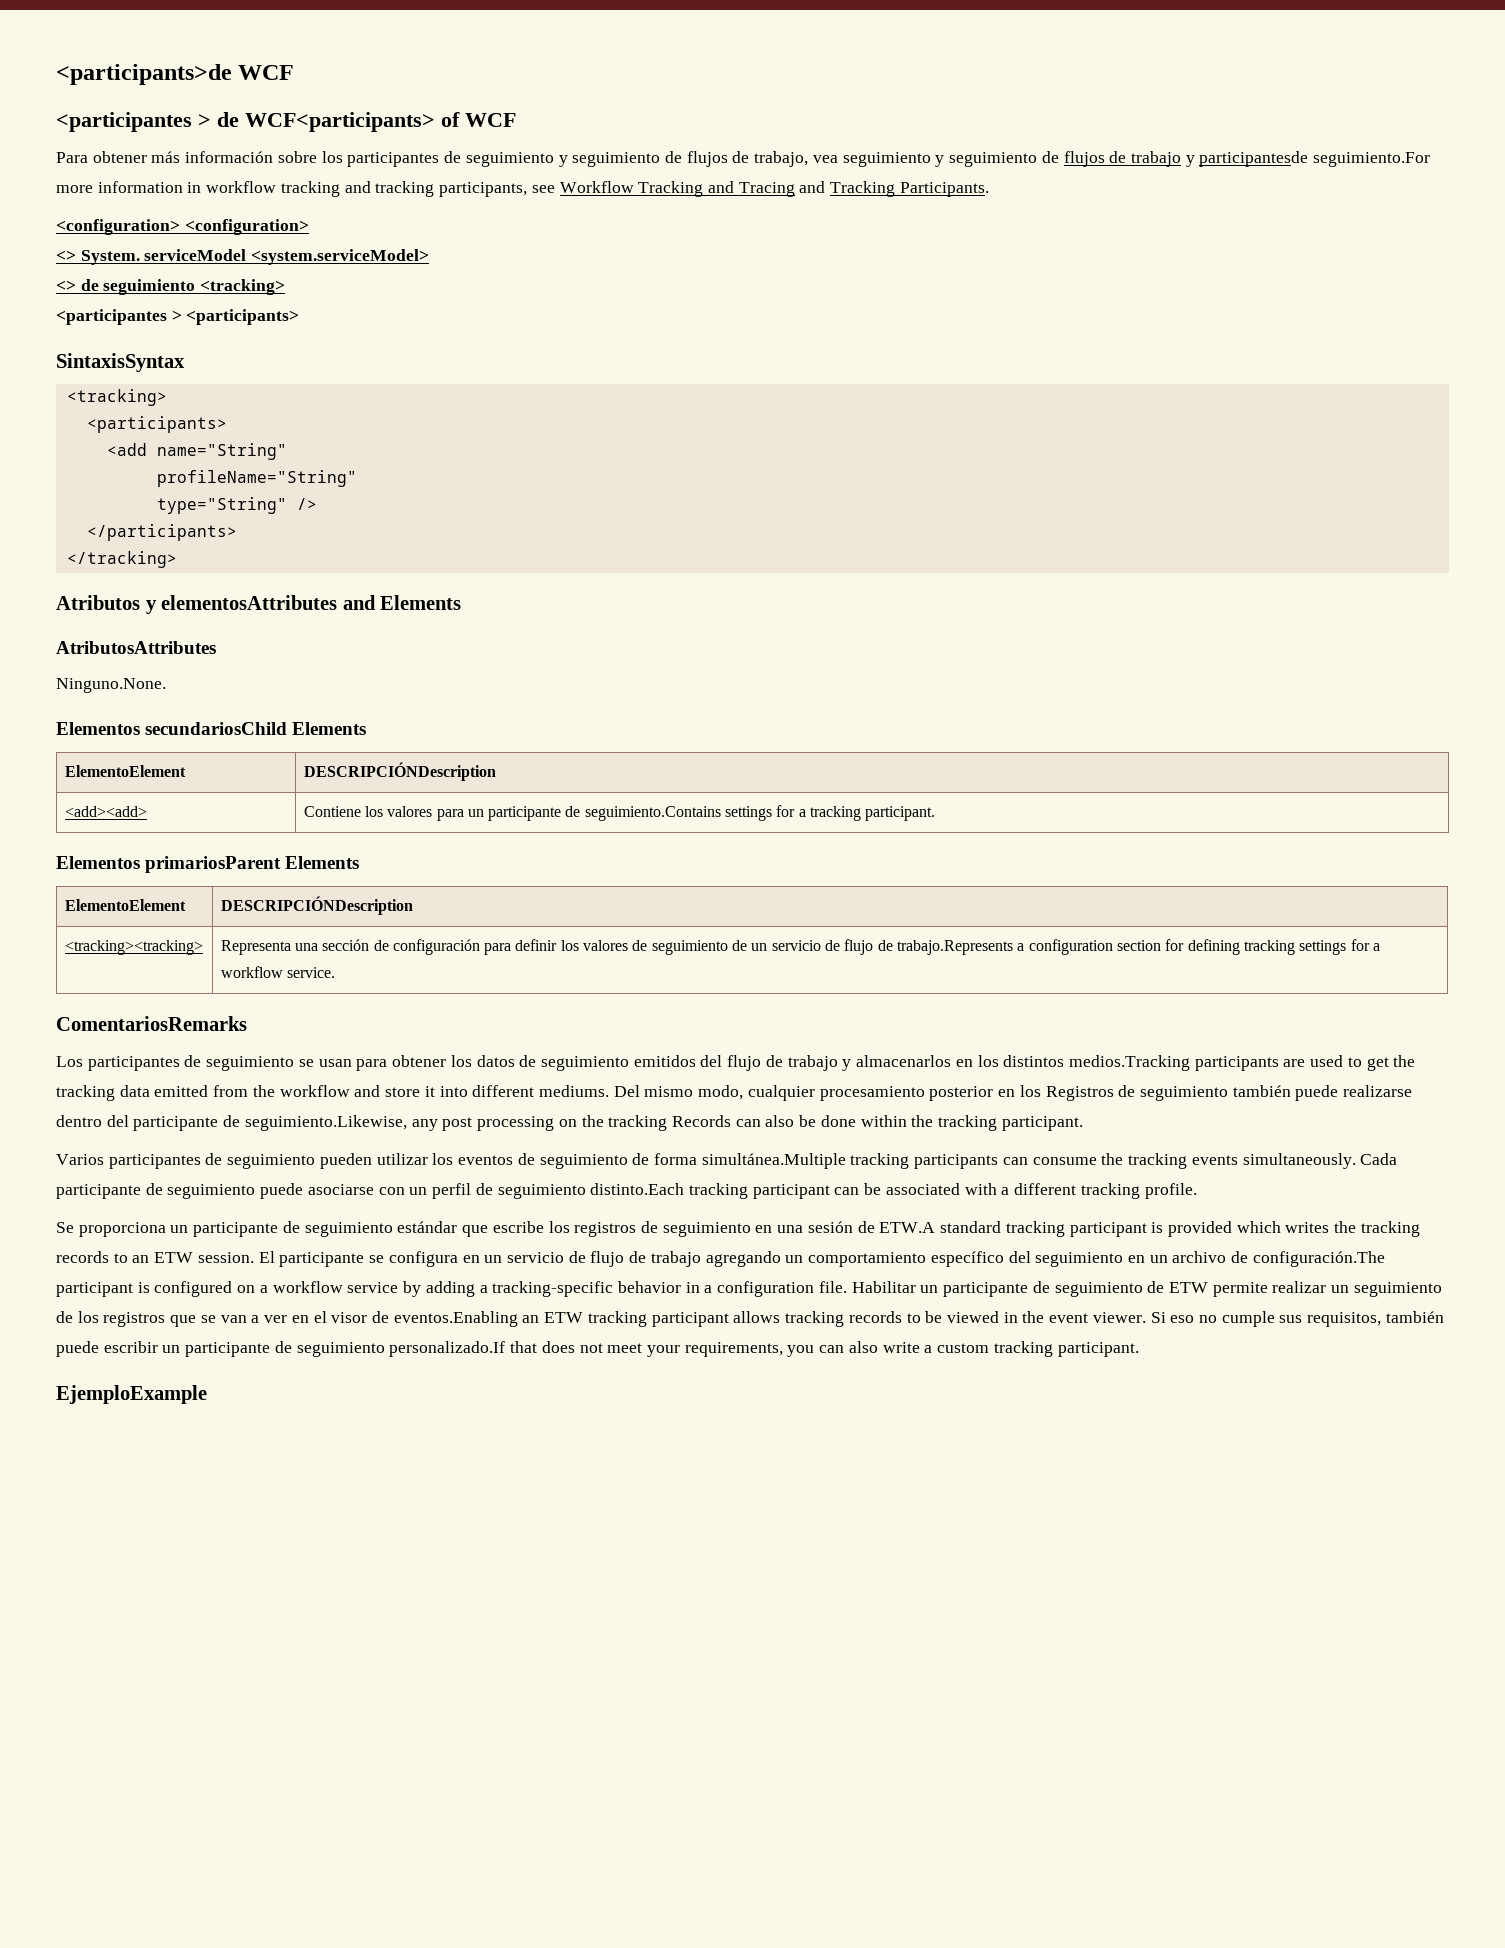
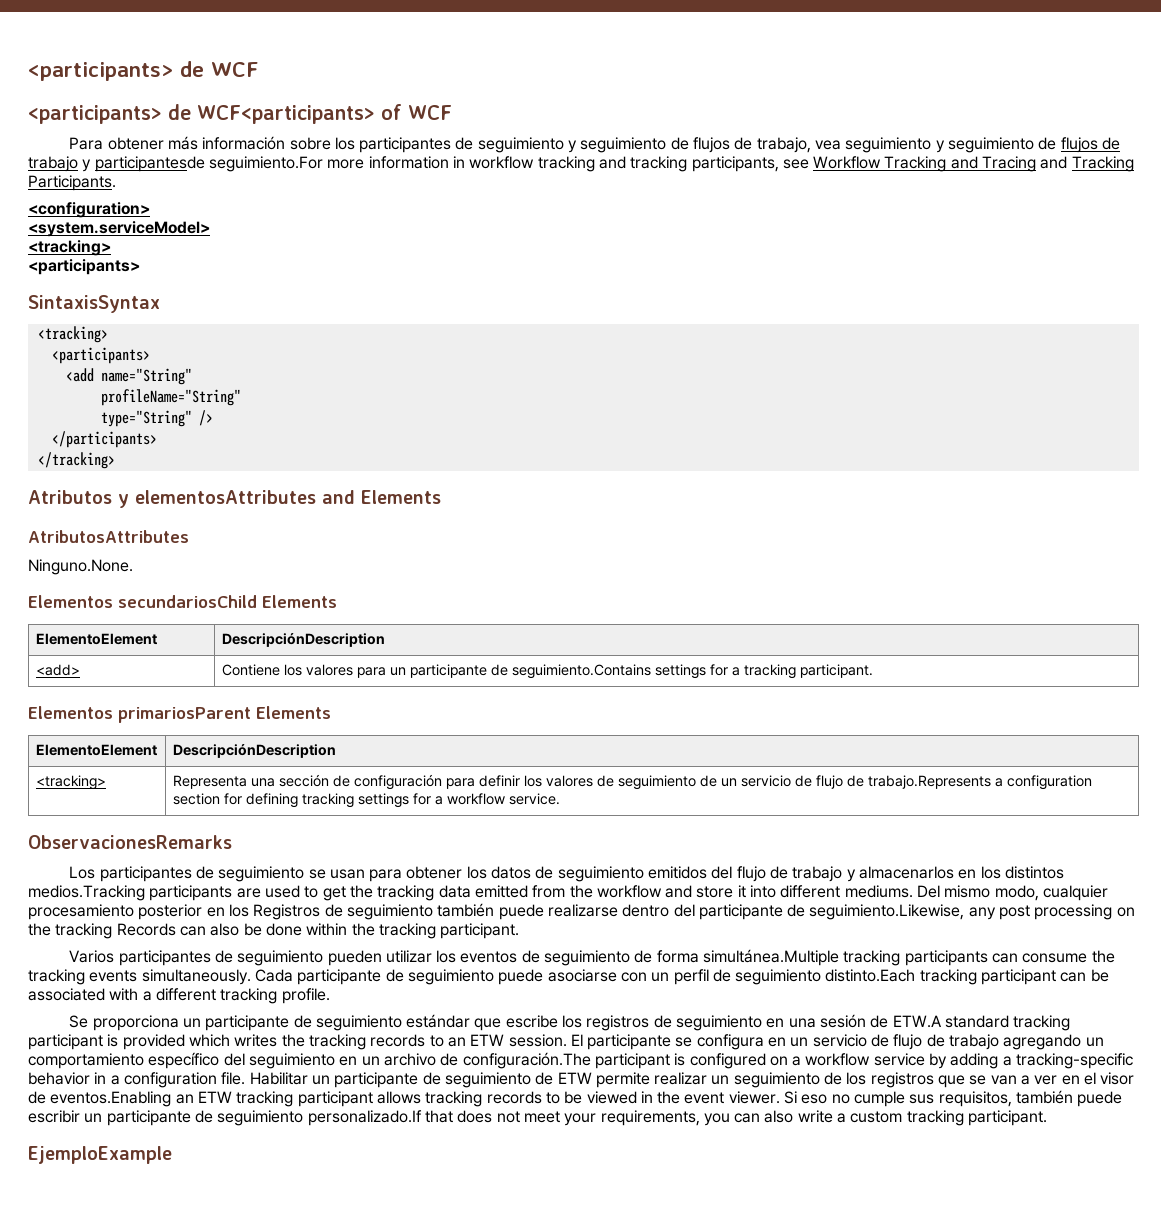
[56,64,295,85] [56,112,211,132] <participants>de WCF // <participantes > -> [28,61,259,81] [28,105,162,124] <participants> de WCF // <participants>
[184,219,309,235] [56,249,430,265] [56,279,286,295] [56,309,182,325] <configuration> // <> System. serviceModel <system.serviceModel> // <> de seguimiento <tracking> // <participantes > -> [28,221,210,237] [28,240,111,256] // <system.serviceModel> // <tracking> //
[303,762,496,781] [64,806,147,817] DESCRIPCIÓNDescription // <add><add> -> [221,633,385,647] [35,664,80,676] DescripciónDescription // <add>
[220,896,413,915] [64,940,203,955] DESCRIPCIÓNDescription // <tracking><tracking> -> [172,744,336,758] [35,775,106,790] DescripciónDescription // <tracking>
[56,1016,247,1031] ComentariosRemarks -> [28,835,232,849] ObservacionesRemarks

